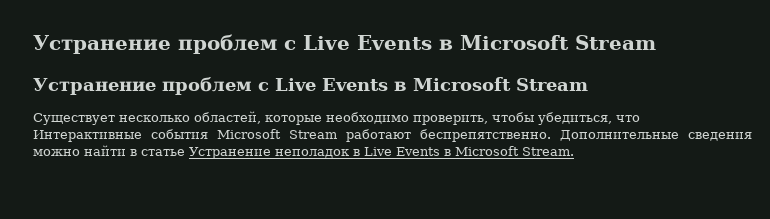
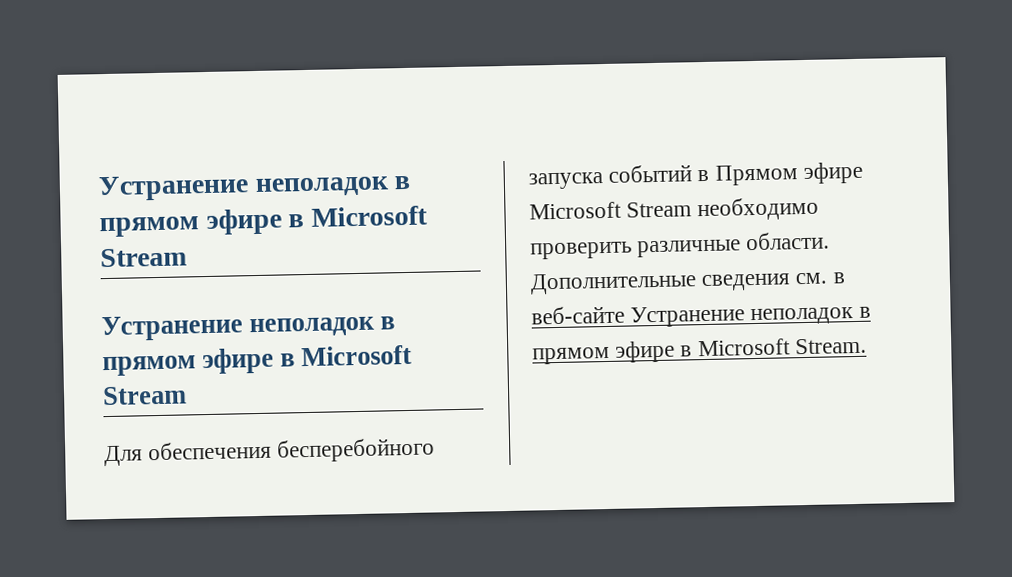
[33,34,432,54] Устранение проблем с Live Events -> [98,174,411,202] [99,208,282,238] Устранение неполадок в прямом эфире
[162,77,588,95] [33,111,640,125] [33,129,752,142] [33,145,440,159] проблем с Live Events в Microsoft Stream // Существует несколько областей, которые необходимо проверить, чтобы убедиться, что Интерактивные события Microsoft Stream работают беспрепятственно. Дополнительные сведения можно найти в статье Устранение неполадок в Live Events -> [249,316,396,338] [102,344,413,377] [102,385,187,406] [104,437,436,467] [528,161,863,190] [529,196,820,222] [530,231,831,260] [530,271,845,295] [531,305,871,328] [532,340,676,365] неполадок в прямом эфире в Microsoft Stream // Для обеспечения бесперебойного запуска событий в Прямом эфире Microsoft Stream необходимо проверить различные области. Дополнительные сведения см. в веб-сайте Устранение неполадок в прямом эфире

